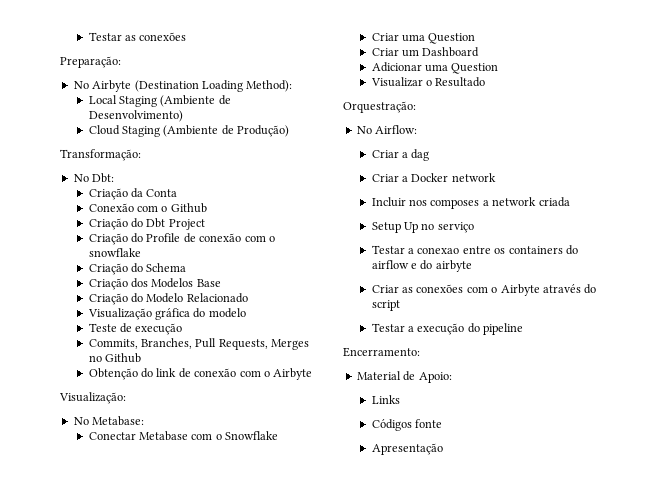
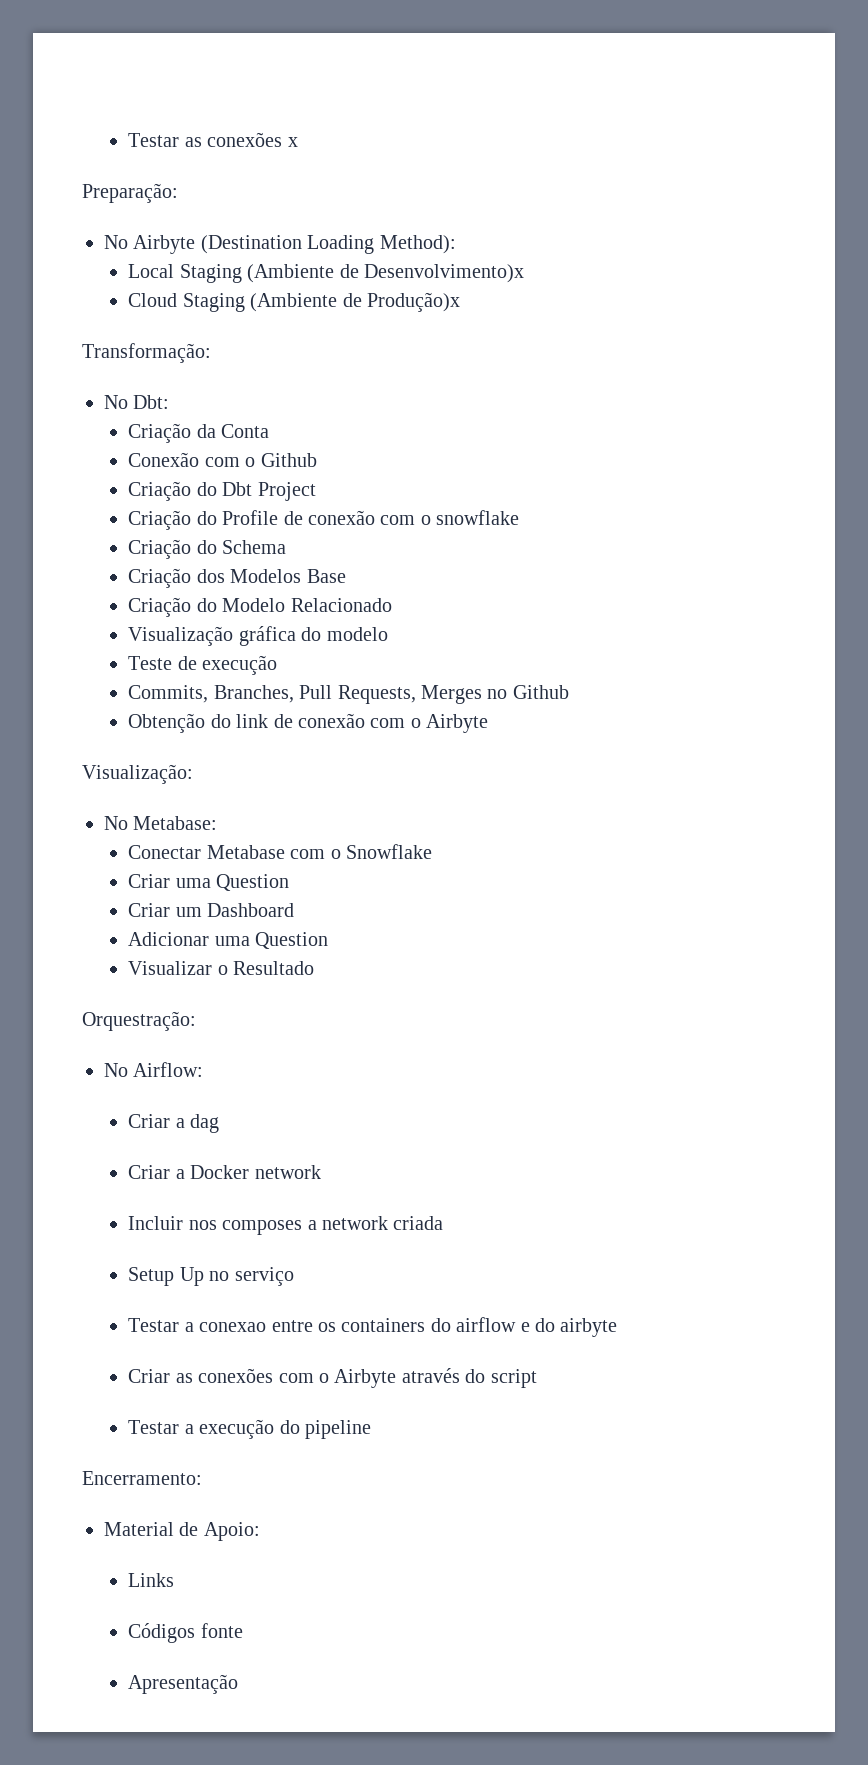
(187, 36) none -> [287,137,298,147] x
[88,110,183,122] Desenvolvimento) -> [363,264,524,283] Desenvolvimento)x
[237,125,290,137] Produção) -> [366,292,460,312] Produção)x

